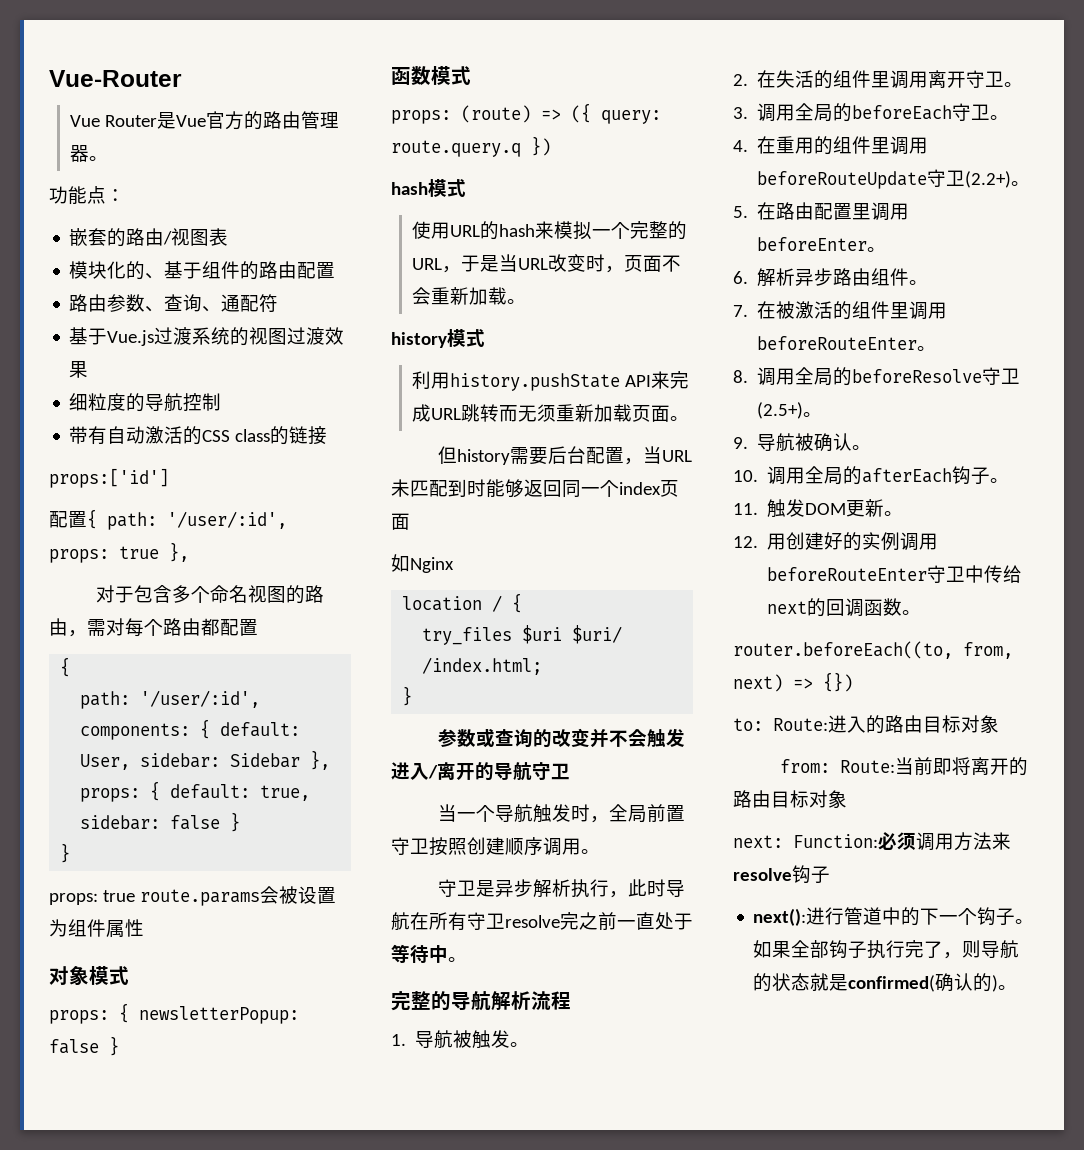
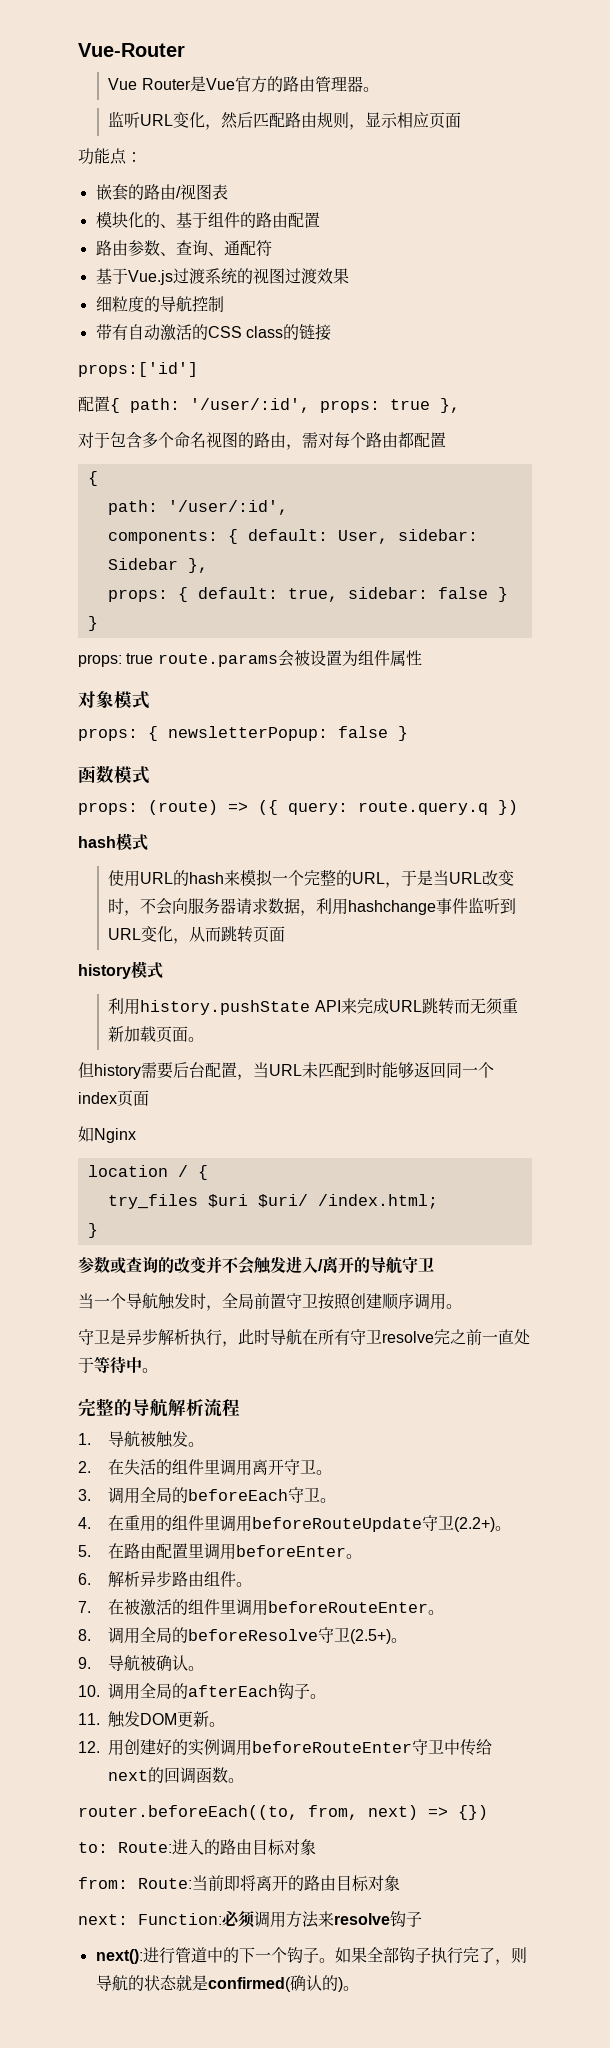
(109, 158) none -> [108,111,462,130] // 监听URL变化，然后匹配路由规则，显示相应页面
[624,255,682,272] [412,287,527,305] 页面不会重新加载。 -> [140,897,517,916] [108,926,286,944] 不会向服务器请求数据，利用hashchange事件监听到URL变化，从而跳转页面

